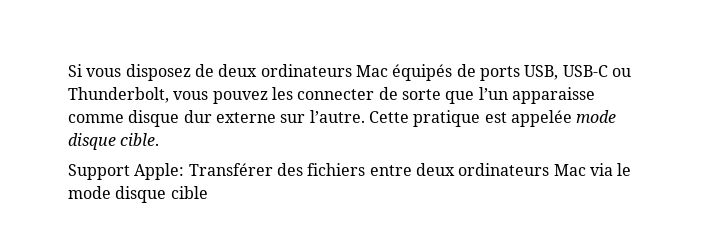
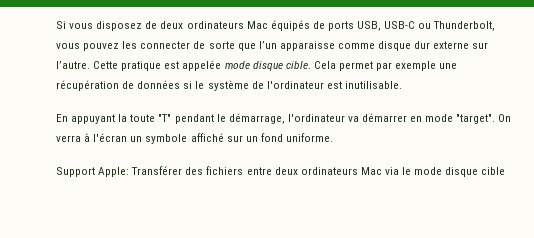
(160, 139) none -> [313,61,458,71] [56,80,402,91] [56,113,512,124] [56,133,333,144] Cela permet par exemple une récupération de données si le système de l'ordinateur est inutilisable. // En appuyant la toute "T" pendant le démarrage, l'ordinateur va démarrer en mode "target". On verra à l'écran un symbole affiché sur un fond uniforme.

